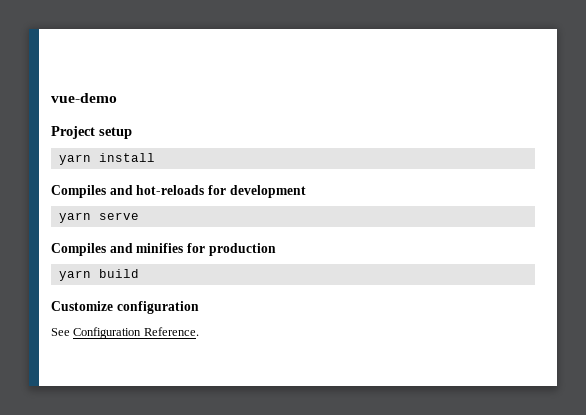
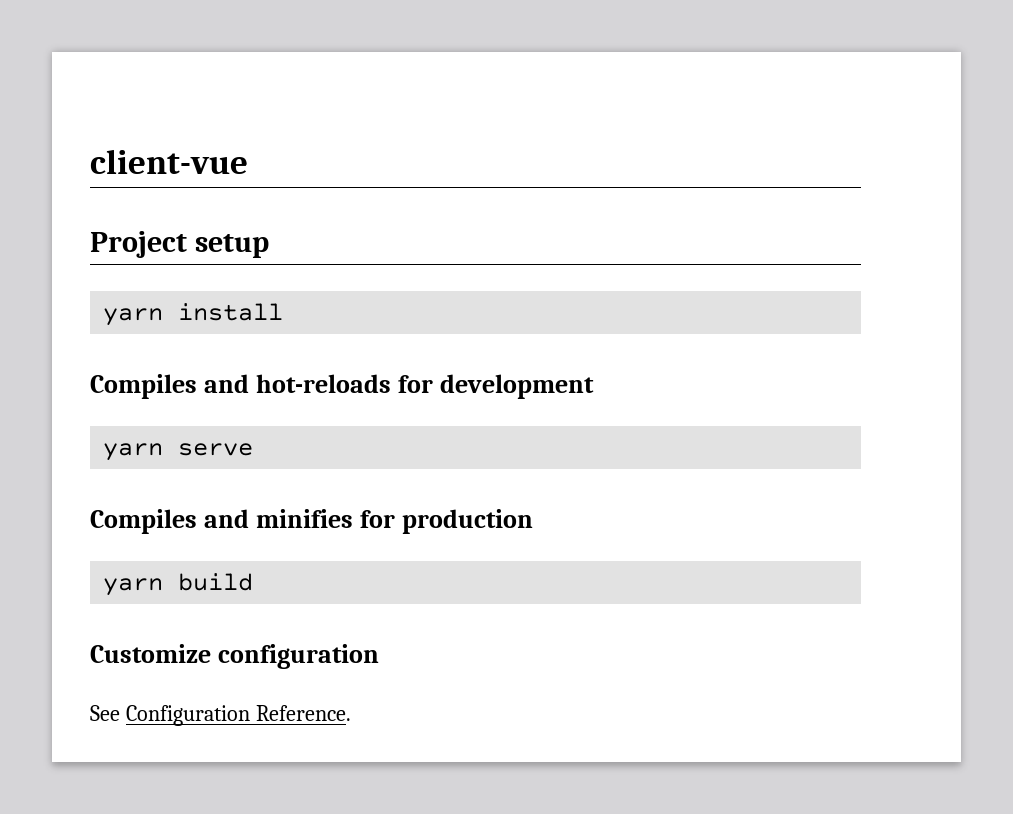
[51,93,117,103] vue-demo -> [90,149,248,174] client-vue

